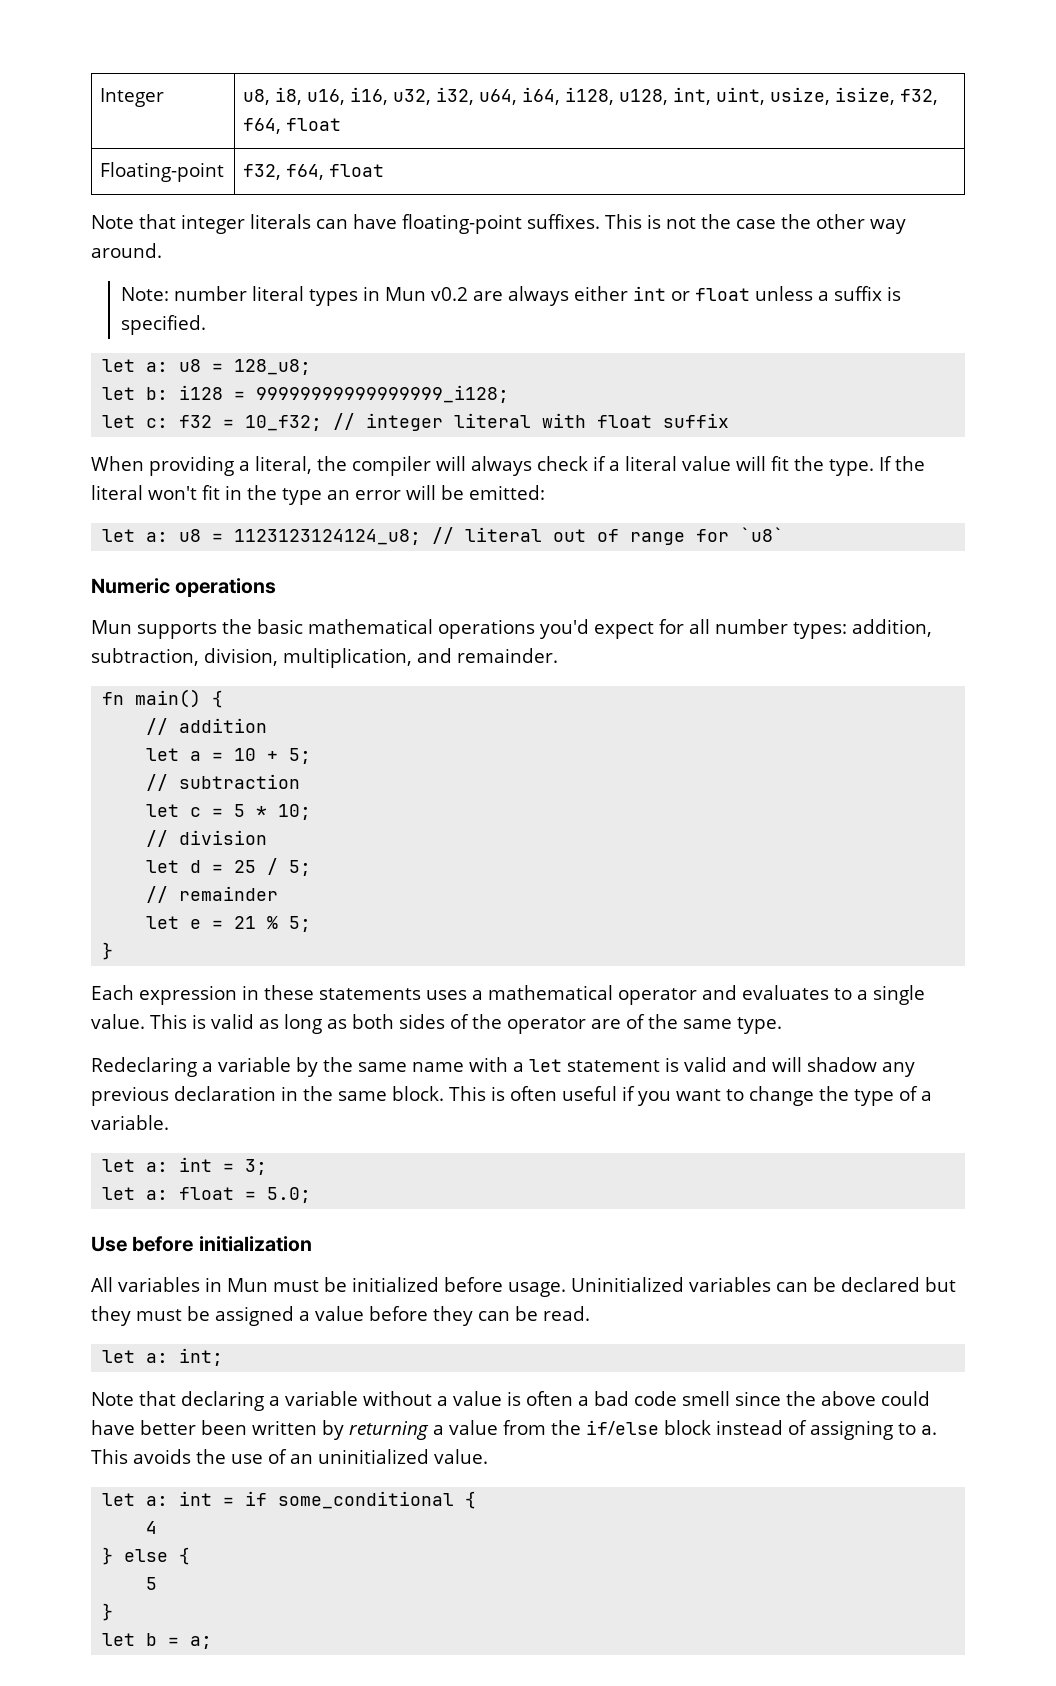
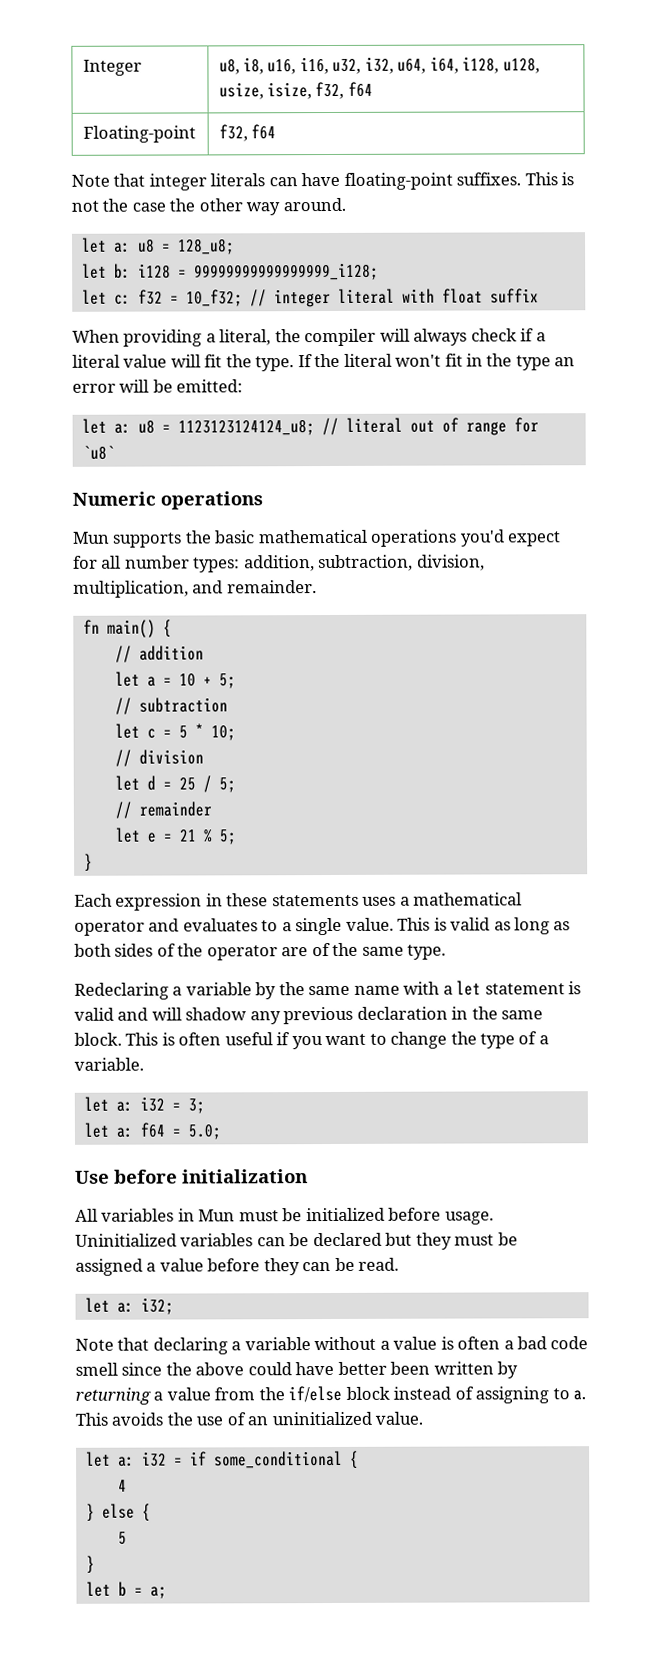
[673,87,766,105] int, uint, -> (540, 65) none
[243,118,342,134] f64, float -> [347,81,373,97] f64
[286,164,385,180] f64, float -> [250,124,276,140] f64
[120,286,901,306] [120,315,206,335] // Note: number literal types in Mun v0.2 are always either int or float unless a suffix is specified. -> (346, 204) none
[179,1157,213,1172] int -> [139,1096,165,1112] i32
[179,1187,235,1200] float -> [139,1122,165,1138] f64
[179,1348,224,1366] int; -> [140,1297,174,1315] i32;
[179,1491,213,1506] int -> [141,1451,167,1467] i32

